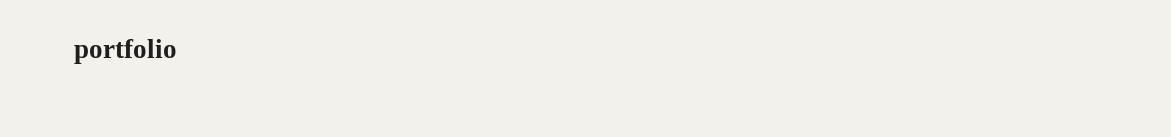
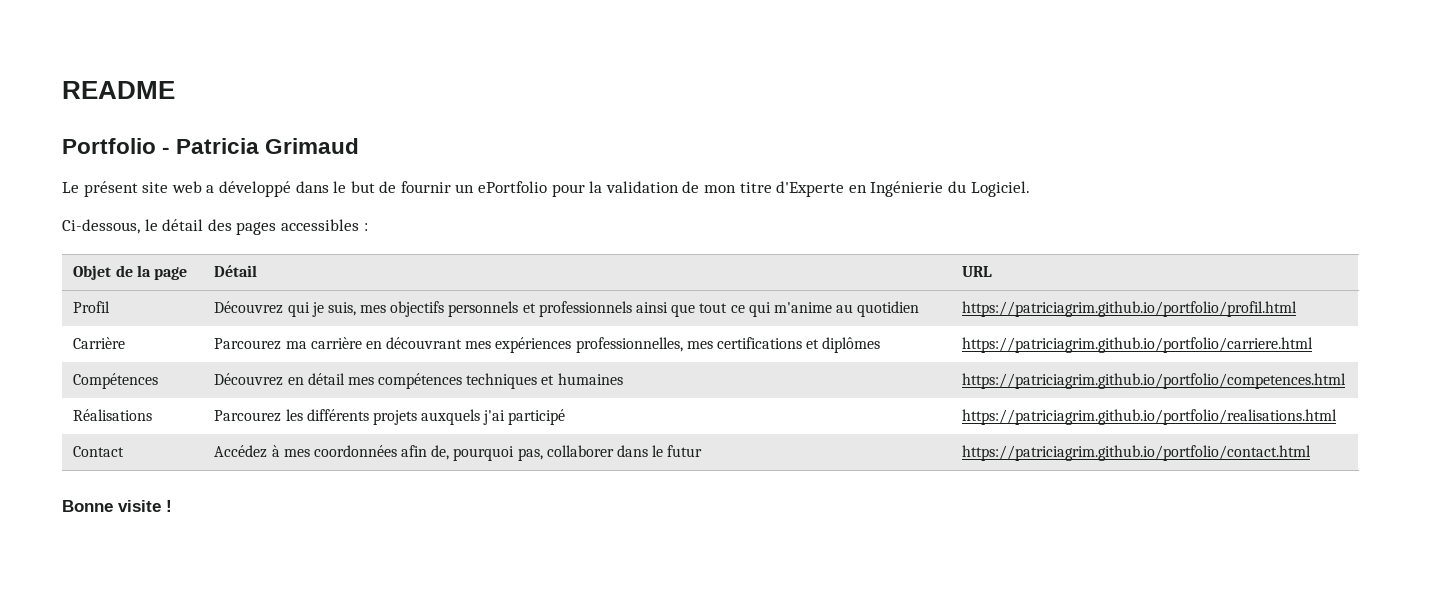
[74,39,177,64] portfolio -> [62,81,175,99] [62,138,360,154] [62,181,1030,197] [62,219,368,235] [73,265,187,280] [214,265,258,277] [962,266,993,277] [73,301,111,313] [214,301,920,317] [962,301,1298,317] [73,337,126,349] [214,337,881,353] [962,337,1314,353] [73,373,159,389] [214,373,623,389] [962,373,1347,389] [73,409,153,421] [214,409,566,425] [962,409,1338,425] [73,446,125,457] [214,445,703,461] [962,445,1312,461] [62,500,172,512] README // Portfolio - Patricia Grimaud // Le présent site web a développé dans le but de fournir un ePortfolio pour la validation de mon titre d'Experte en Ingénierie du Logiciel. // Ci-dessous, le détail des pages accessibles : // Objet de la page | Détail | URL // Profil | Découvrez qui je suis, mes objectifs personnels et professionnels ainsi que tout ce qui m'anime au quotidien | https://patriciagrim.github.io/portfolio/profil.html // Carrière | Parcourez ma carrière en découvrant mes expériences professionnelles, mes certifications et diplômes | https://patriciagrim.github.io/portfolio/carriere.html // Compétences | Découvrez en détail mes compétences techniques et humaines | https://patriciagrim.github.io/portfolio/competences.html // Réalisations | Parcourez les différents projets auxquels j'ai participé | https://patriciagrim.github.io/portfolio/realisations.html // Contact | Accédez à mes coordonnées afin de, pourquoi pas, collaborer dans le futur | https://patriciagrim.github.io/portfolio/contact.html // Bonne visite !

